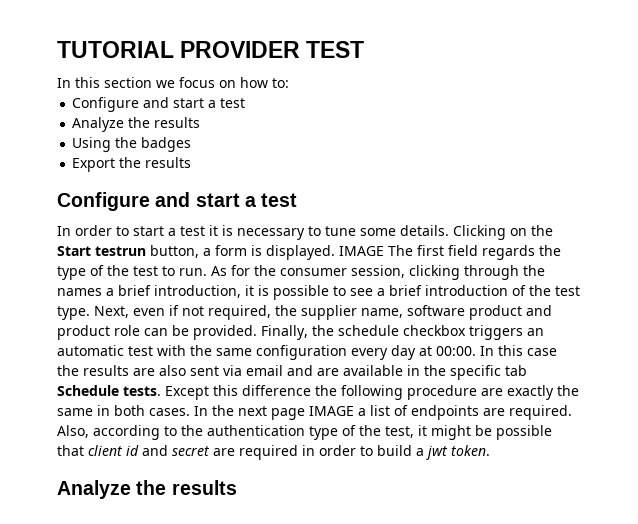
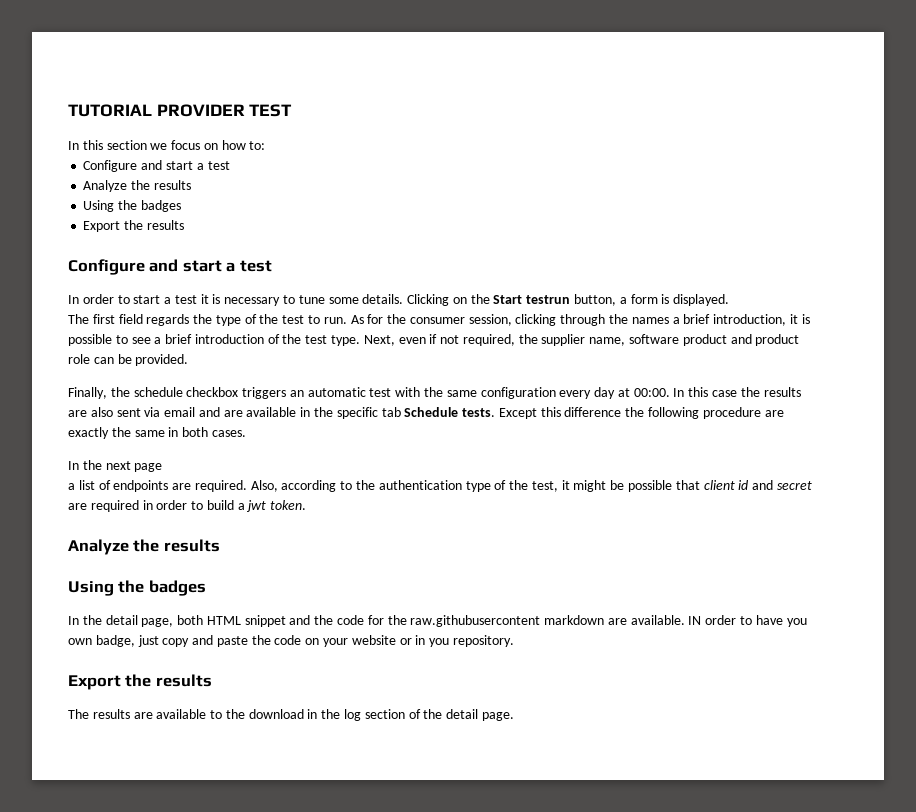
[339,246,384,256] IMAGE -> (730, 300) //
(257, 332) none -> (189, 360) //
(190, 412) none -> (246, 433) //
[309,406,354,416] IMAGE -> (163, 467) //
(237, 487) none -> [68,580,206,596] [68,615,807,627] [68,635,514,647] [68,674,212,690] [68,709,514,721] // Using the badges // In the detail page, both HTML snippet and the code for the raw.githubusercontent markdown are available. IN order to have you own badge, just copy and paste the code on your website or in you repository. // Export the results // The results are available to the download in the log section of the detail page.

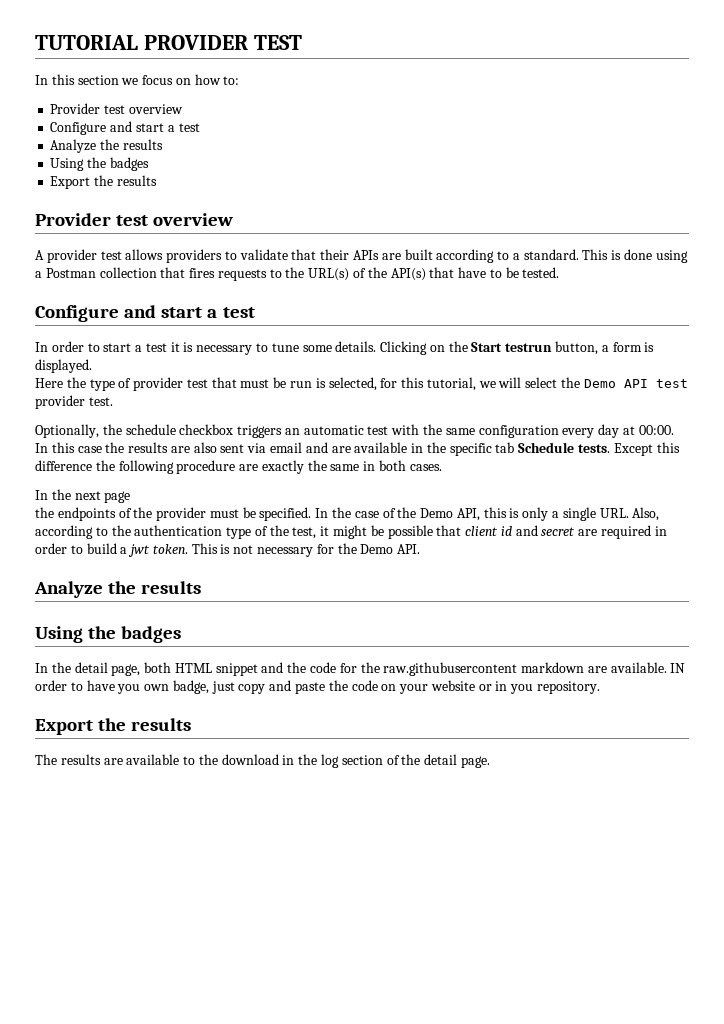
(266, 145) none -> [50,103,183,114] // Provider test overview
(184, 225) none -> [35,213,234,226] [35,249,688,263] [35,267,560,281] // Provider test overview // A provider test allows providers to validate that their APIs are built according to a standard. This is done using a Postman collection that fires requests to the URL(s) of the API(s) that have to be tested.
[68,314,810,326] [68,334,800,346] [68,354,189,366] [68,387,107,399] The first field regards the type of the test to run. As for the consumer session, clicking through the names a brief introduction, it is possible to see a brief introduction of the test type. Next, even if not required, the supplier name, software product and product role can be provided. // Finally, -> [35,377,688,391] [35,395,113,409] [35,424,99,438] Here the type of provider test that must be run is selected, for this tutorial, we will select the Demo API test provider test. // Optionally,
[68,480,247,492] a list of endpoints are required. -> [35,507,629,521] the endpoints of the provider must be specified. In the case of the Demo API, this is only a single URL.
(307, 505) none -> [191,543,421,557] This is not necessary for the Demo API.

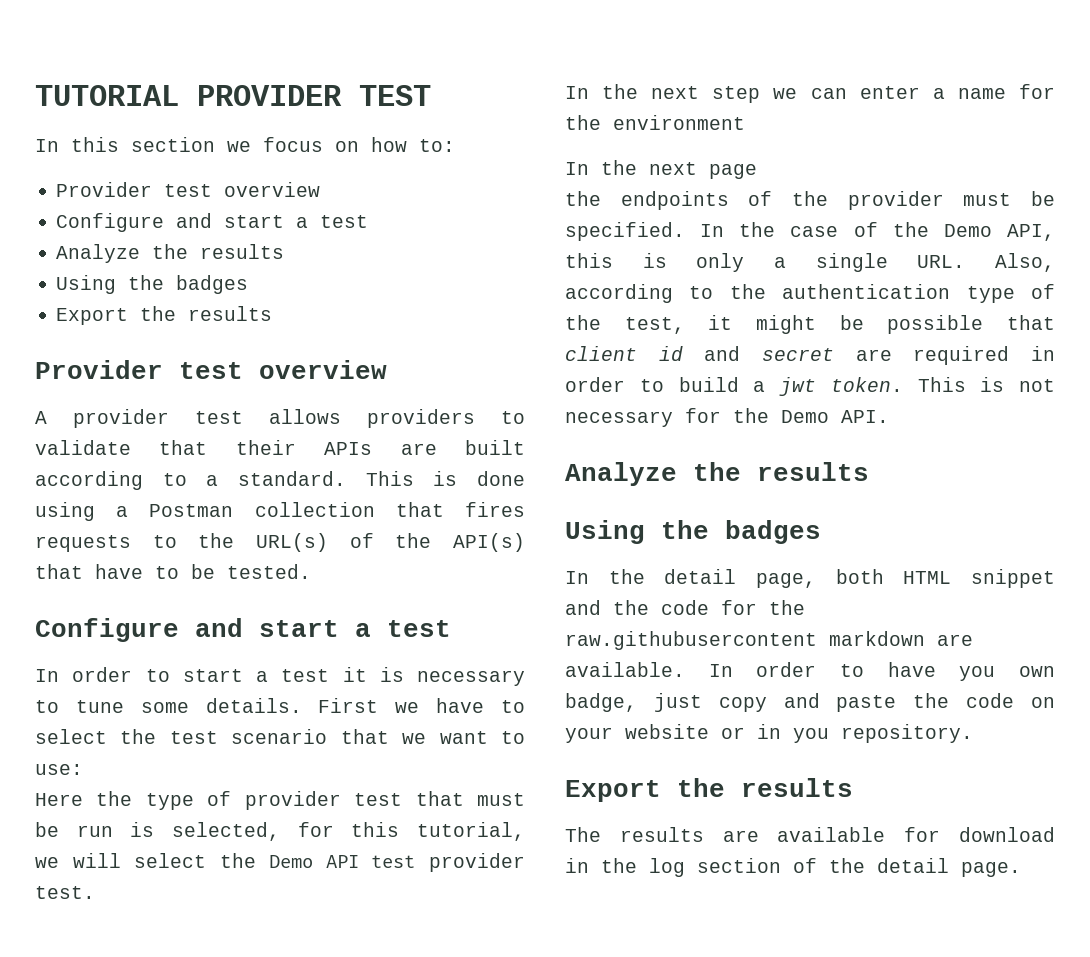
[380,341,655,355] [35,359,92,373] Clicking on the Start testrun button, a form is displayed. -> [318,698,525,713] [35,729,525,744] [35,764,83,775] First we have to select the test scenario that we want to use:
[35,424,674,438] [35,442,680,456] [35,460,442,474] Optionally, the schedule checkbox triggers an automatic test with the same configuration every day at 00:00. In this case the results are also sent via email and are available in the specific tab Schedule tests. Except this difference the following procedure are exactly the same in both cases. -> [565,84,1055,103] [565,115,745,130] In the next step we can enter a name for the environment
[670,663,686,673] IN -> [708,664,733,677] In
[183,754,218,765] to the -> [904,827,941,842] for

